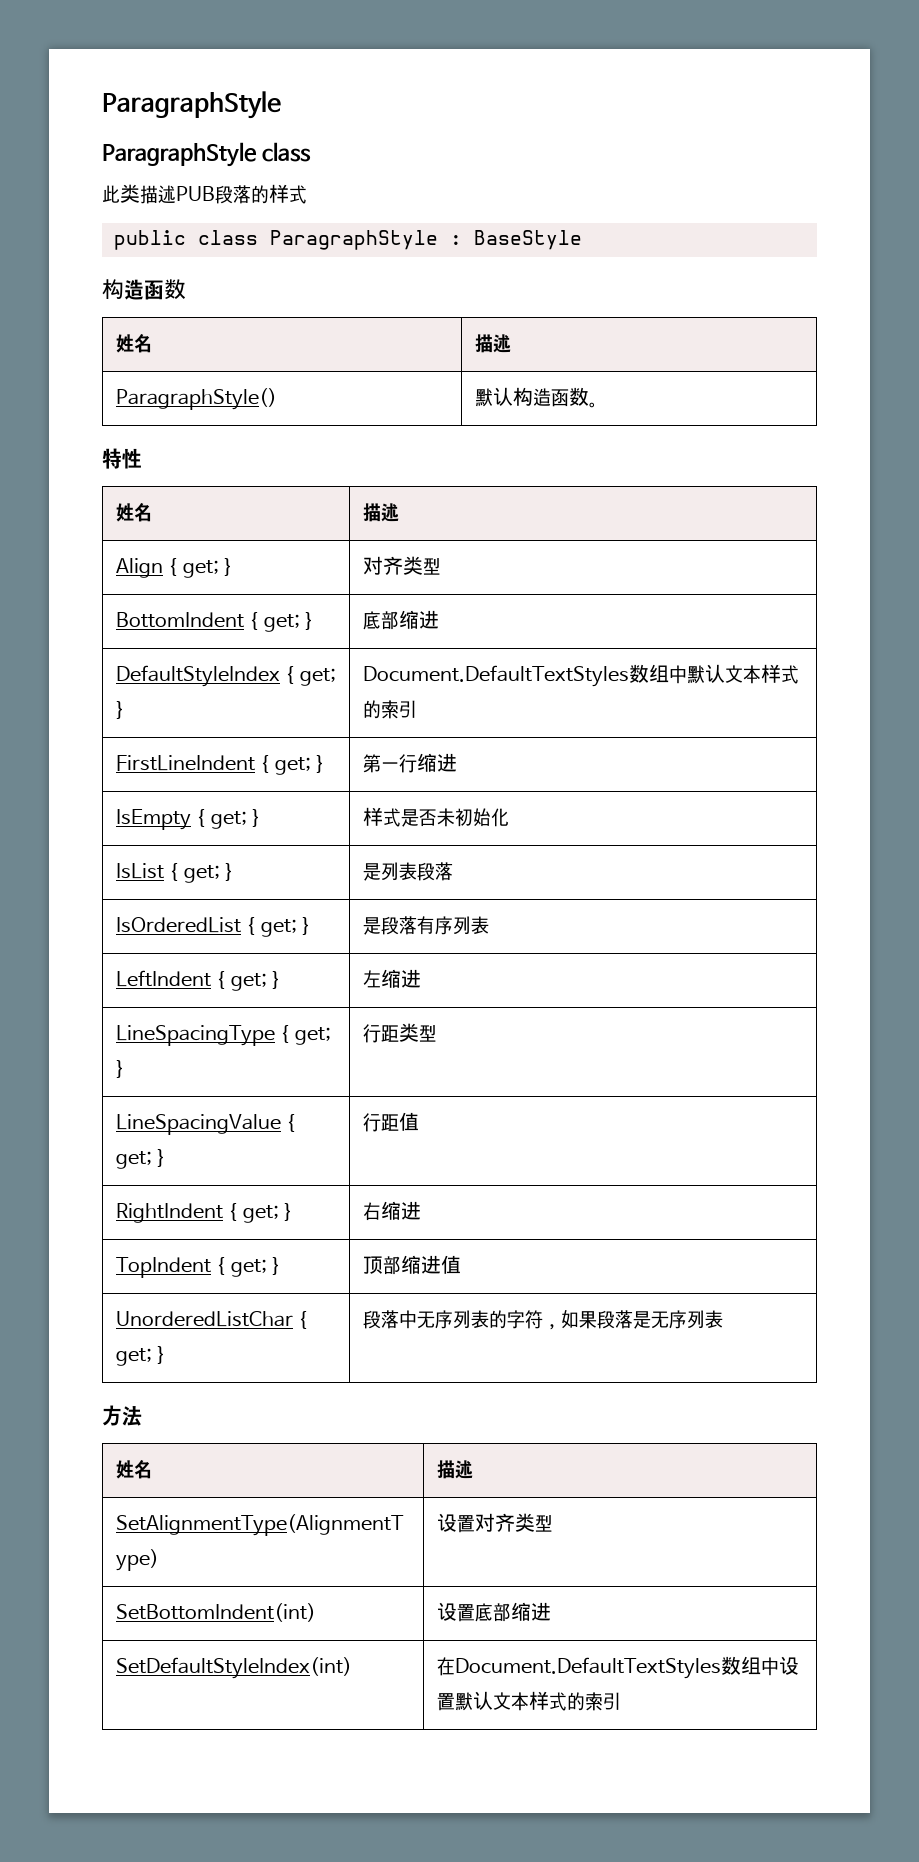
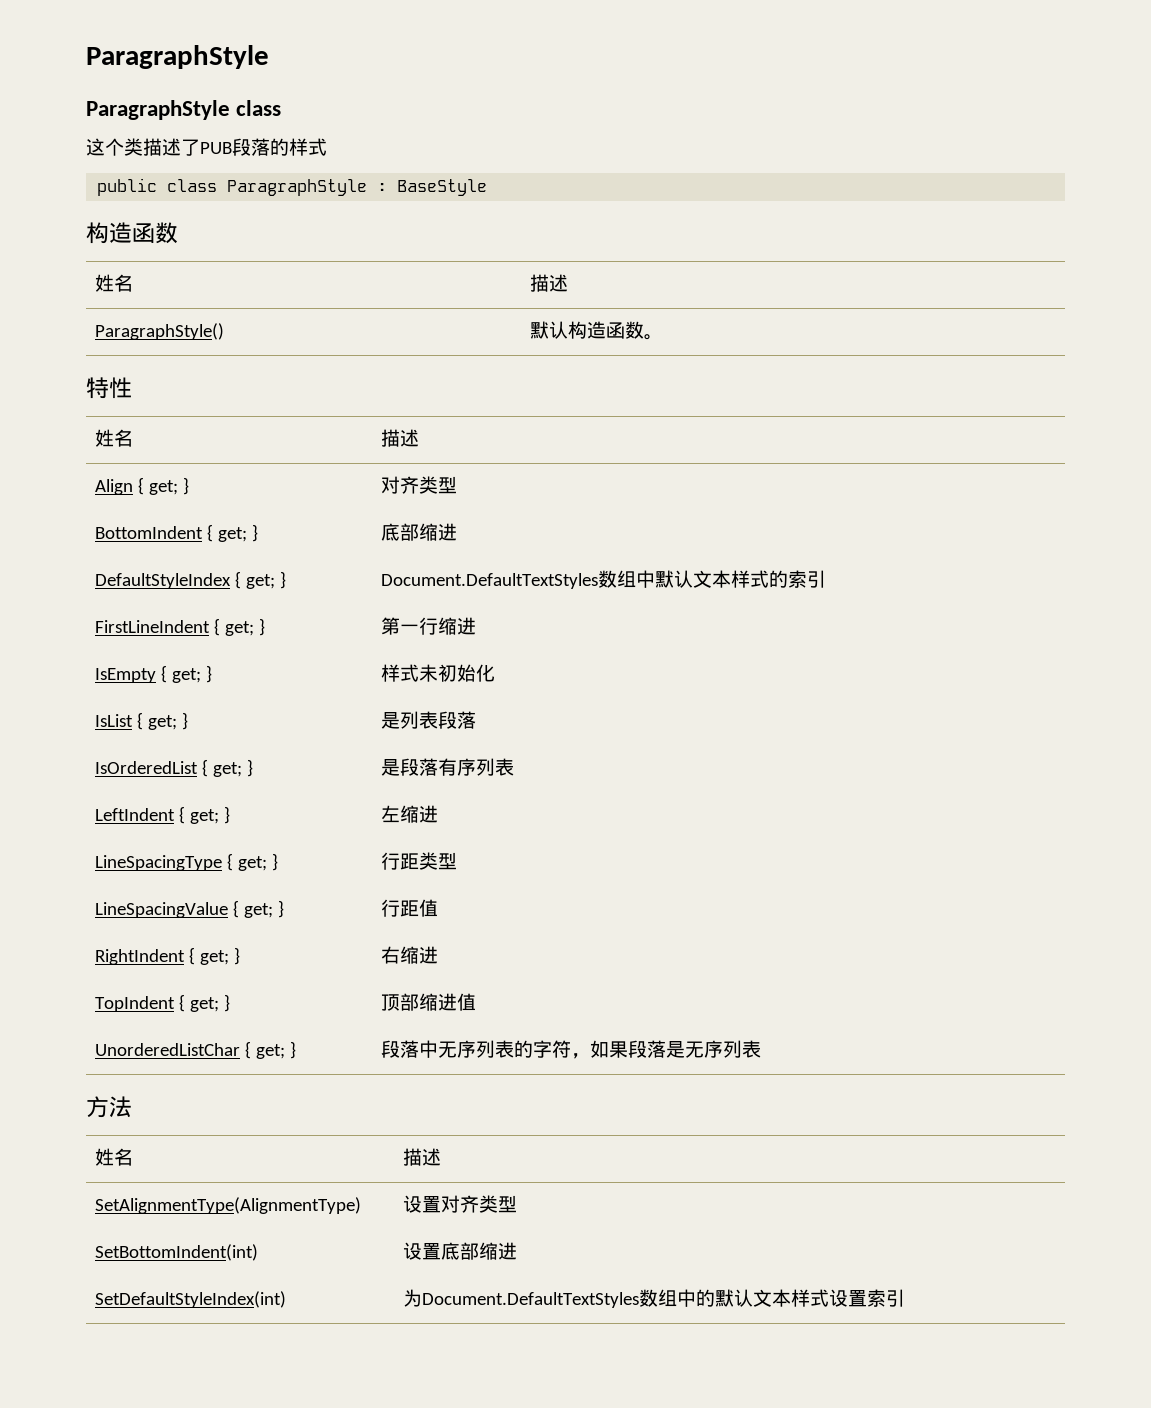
[102,184,176,204] 此类描述 -> [86,138,200,156] 这个类描述了
[401,809,438,827] 是否 -> (419, 673) none
[437,1656,800,1679] [437,1691,586,1711] 在Document.DefaultTextStyles数组中设置默认文本样式的 -> [402,1289,867,1308] 为Document.DefaultTextStyles数组中的默认文本样式设置

